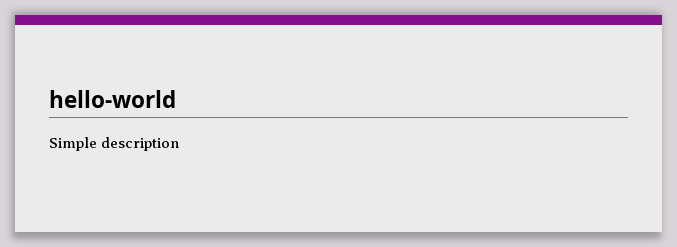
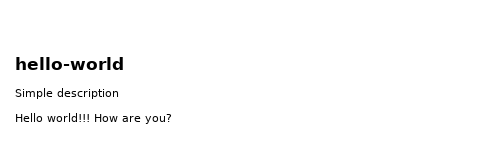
(180, 144) none -> [15,113,172,124] // Hello world!!! How are you?

